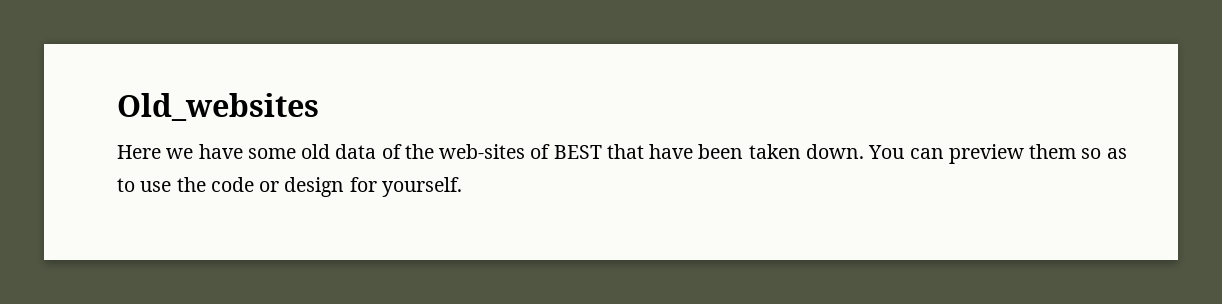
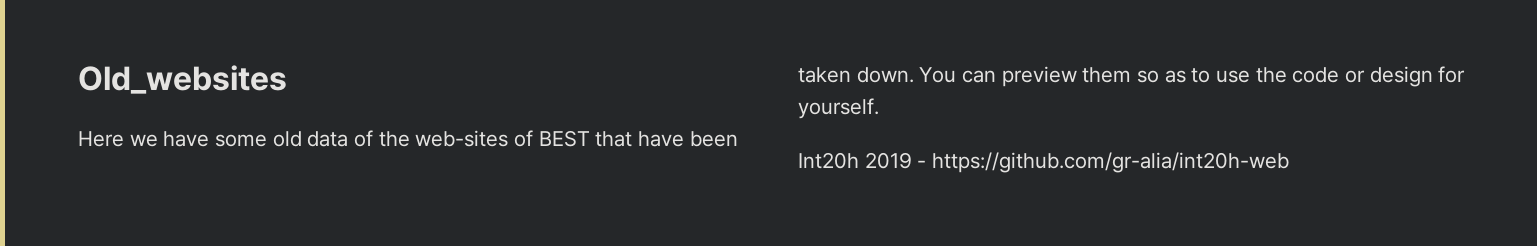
(462, 187) none -> [798,152,1290,173] // Int20h 2019 - https://github.com/gr-alia/int20h-web

